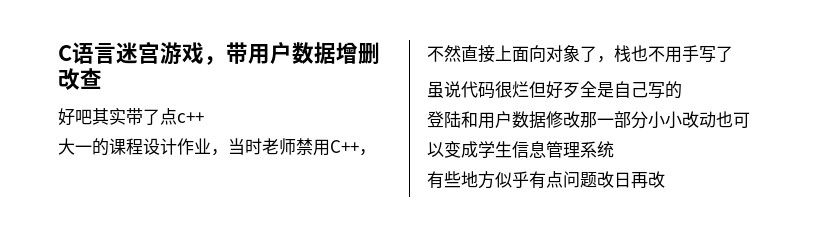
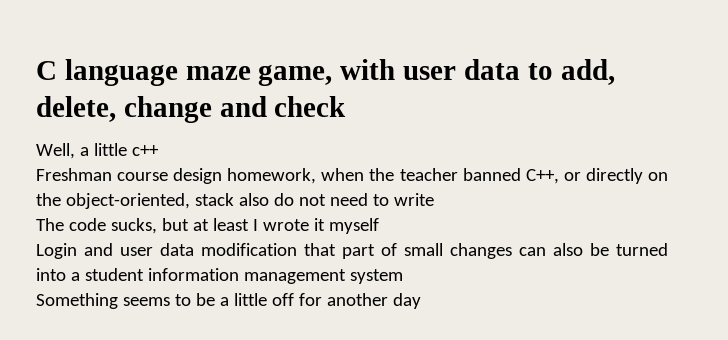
[72,41,380,65] [58,68,102,90] [58,108,204,126] [58,138,376,156] [427,45,733,63] [427,81,682,99] [427,111,750,129] [427,141,614,158] [427,171,665,189] 语言迷宫游戏，带用户数据增删改查 // 好吧其实带了点c++ // 大一的课程设计作业，当时老师禁用C++，不然直接上面向对象了，栈也不用手写了 // 虽说代码很烂但好歹全是自己写的 // 登陆和用户数据修改那一部分小小改动也可以变成学生信息管理系统 // 有些地方似乎有点问题改日再改 -> [64,59,615,86] [36,96,347,123] [36,143,159,159] [36,168,669,184] [36,193,434,209] [36,218,379,234] [36,243,668,259] [36,268,403,284] [36,293,421,309] language maze game, with user data to add, delete, change and check // Well, a little c++ // Freshman course design homework, when the teacher banned C++, or directly on the object-oriented, stack also do not need to write // The code sucks, but at least I wrote it myself // Login and user data modification that part of small changes can also be turned into a student information management system // Something seems to be a little off for another day

